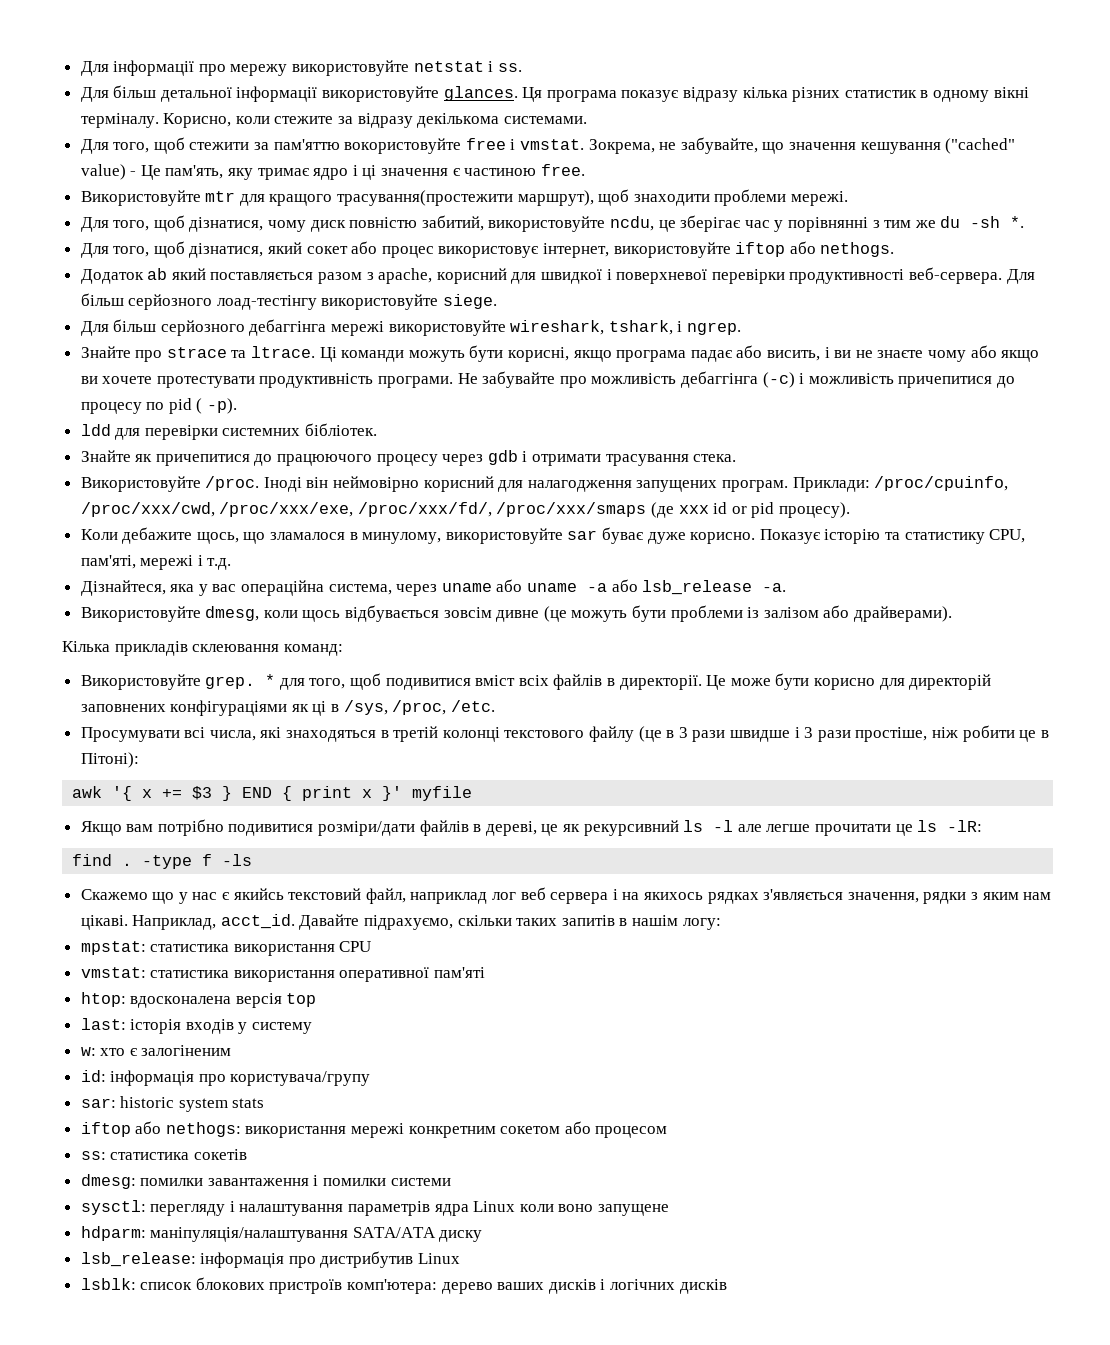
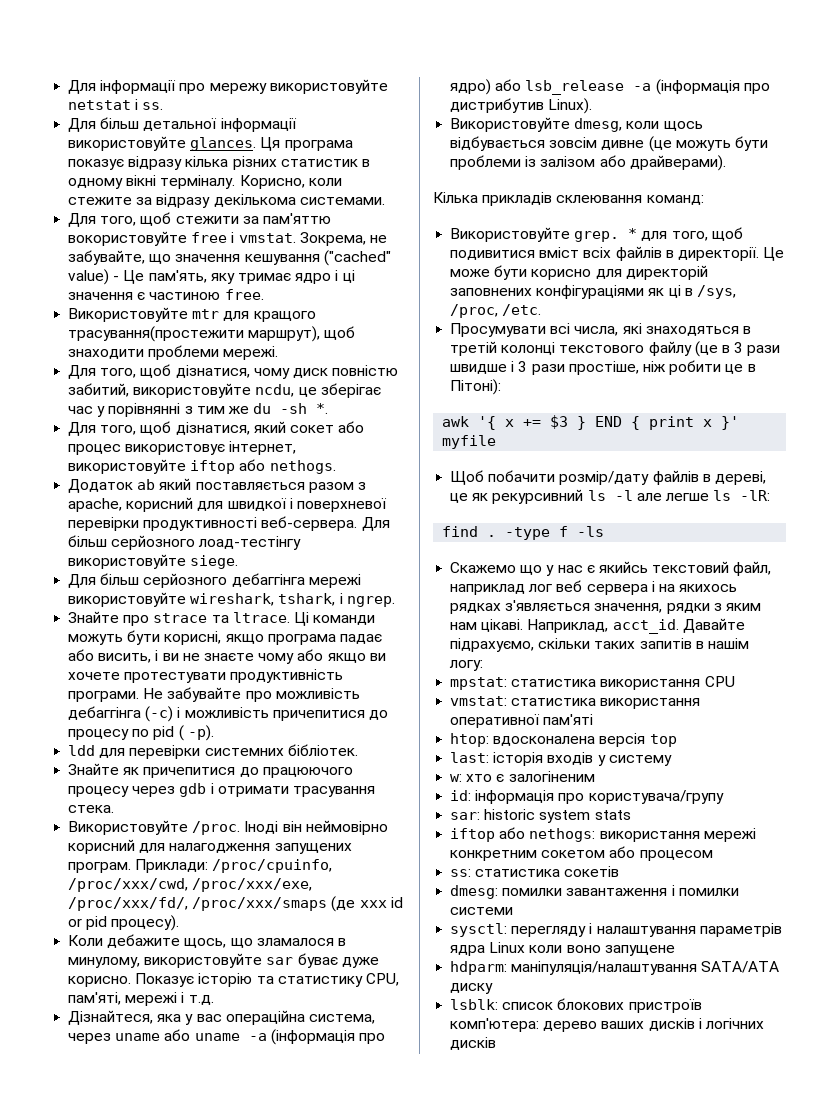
[611,579,787,595] або lsb_release -a. -> [270,1029,385,1045] [450,79,770,95] [450,98,593,114] (інформація про ядро) або lsb_release -a (інформація про дистрибутив Linux).
[80,819,416,836] Якщо вам потрібно подивитися розміри/дати -> [450,470,650,485] Щоб побачити розмір/дату
[814,824,913,836] прочитати це -> (709, 497) none
[80,1251,461,1268] // lsb_release: інформація про дистрибутив Linux -> (494, 988) none

